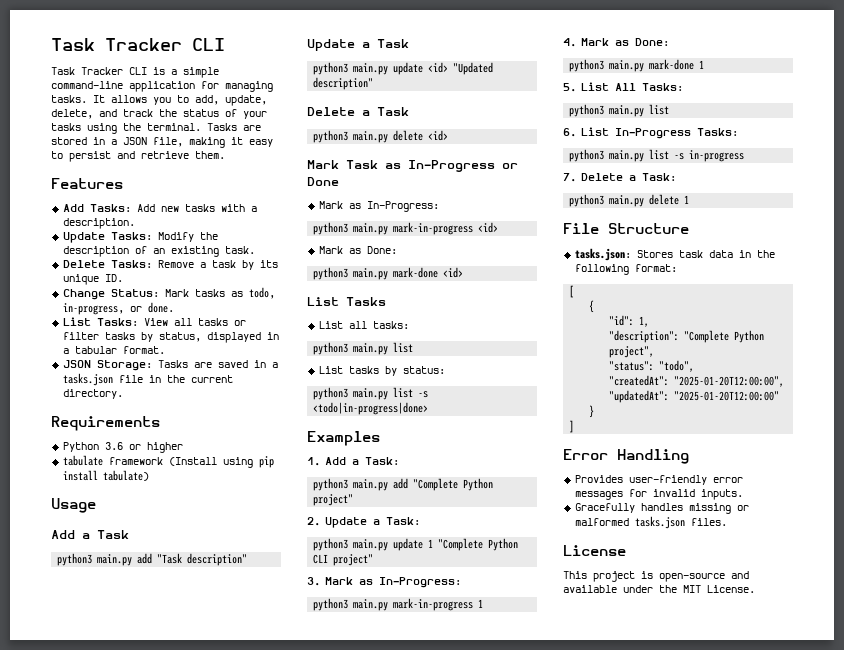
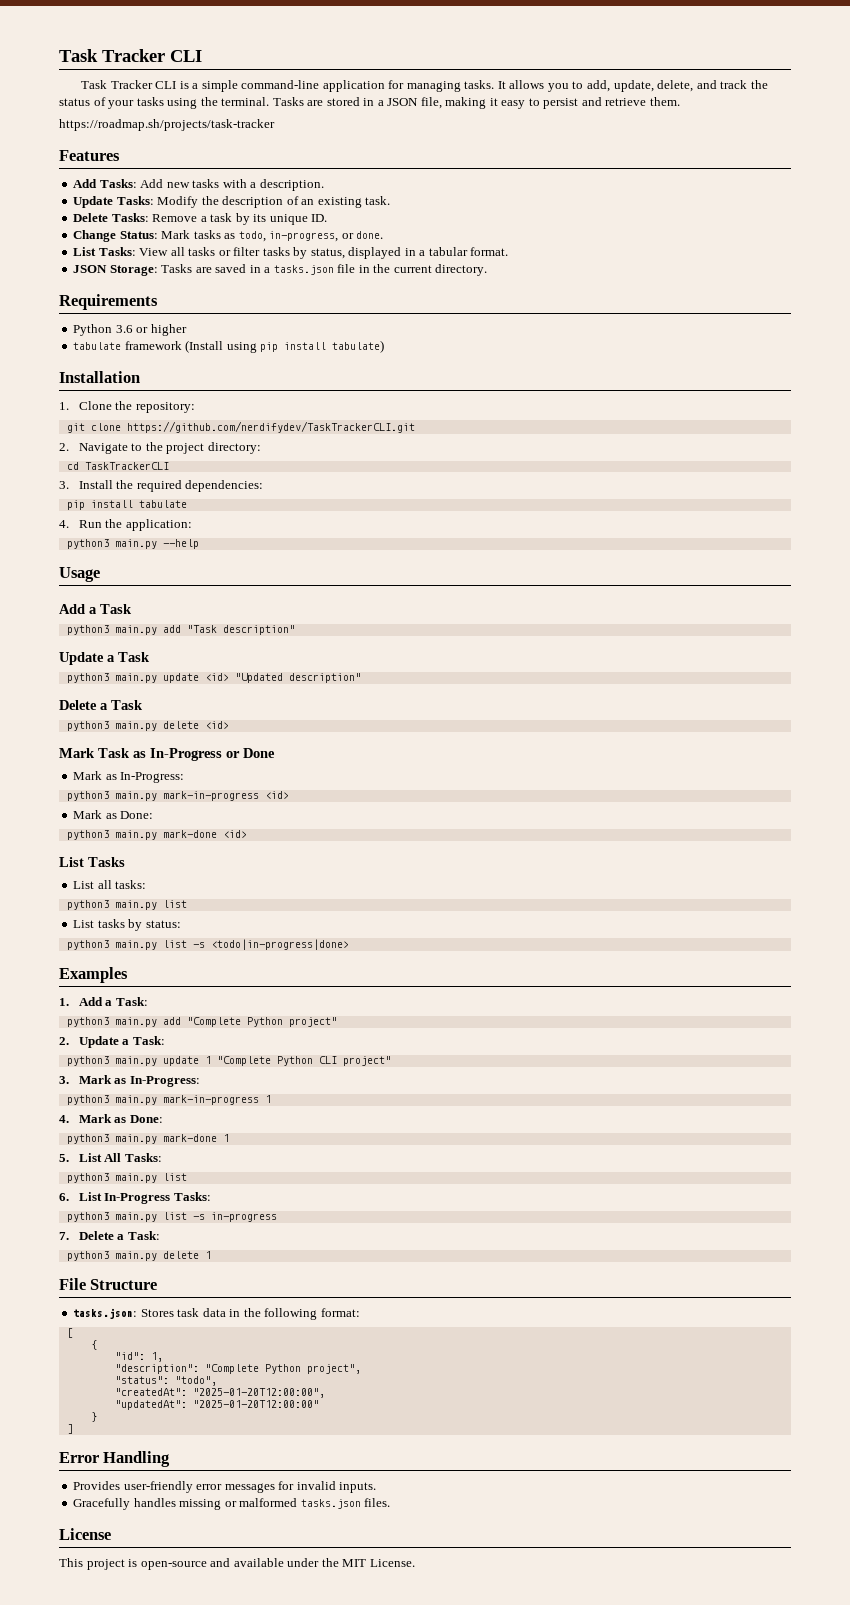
(225, 155) none -> [59,119,275,131] // https://roadmap.sh/projects/task-tracker
(149, 475) none -> [59,371,140,383] [59,401,195,413] [66,421,415,433] [59,442,261,454] [66,462,169,470] [59,480,264,492] [66,500,187,510] [59,519,192,531] [66,539,199,549] // Installation // 1. Clone the repository: // git clone https://github.com/nerdifydev/TaskTrackerCLI.git // 2. Navigate to the project directory: // cd TaskTrackerCLI // 3. Install the required dependencies: // pip install tabulate // 4. Run the application: // python3 main.py --help

